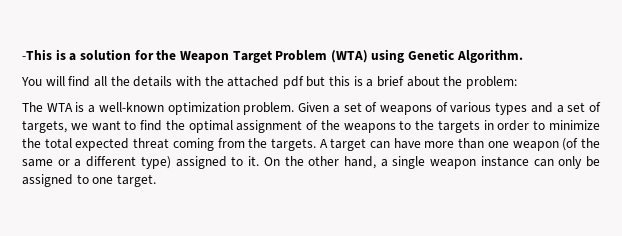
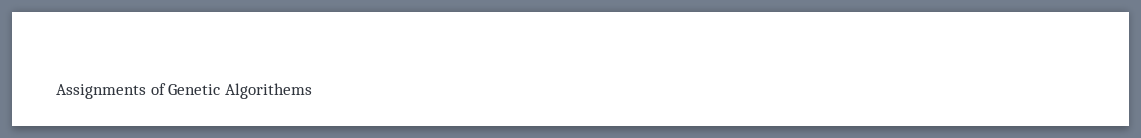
[22,49,523,63] [21,76,517,89] [22,102,601,115] [22,120,600,133] [22,138,600,151] [22,156,600,169] [22,174,156,187] -This is a solution for the Weapon Target Problem (WTA) using Genetic Algorithm. // You will find all the details with the attached pdf but this is a brief about the problem: // The WTA is a well-known optimization problem. Given a set of weapons of various types and a set of targets, we want to find the optimal assignment of the weapons to the targets in order to minimize the total expected threat coming from the targets. A target can have more than one weapon (of the same or a different type) assigned to it. On the other hand, a single weapon instance can only be assigned to one target. -> [56,83,312,99] Assignments of Genetic Algorithems

